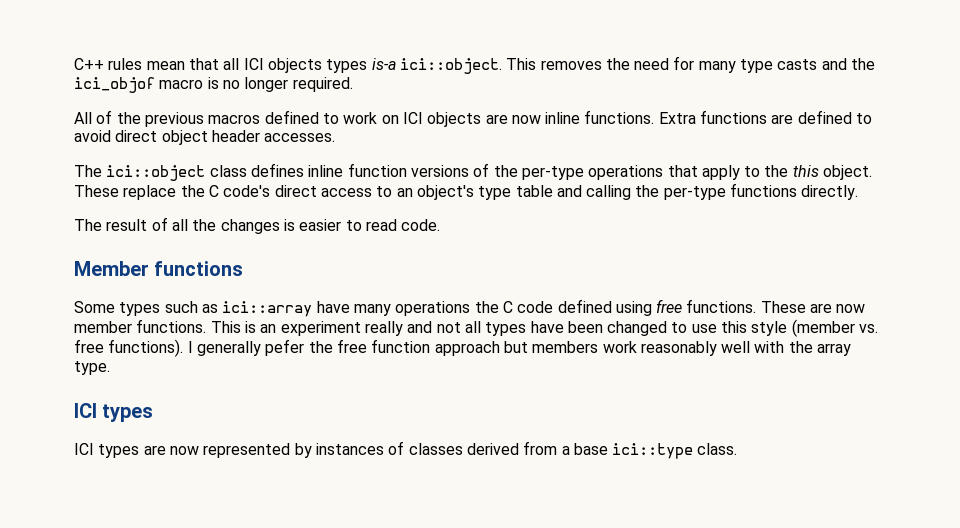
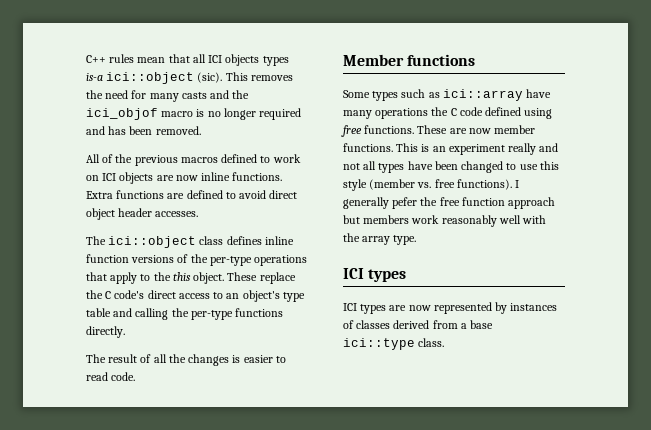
[399,58,502,74] ici::object. -> [106,72,223,84] ici::object (sic).
[740,59,774,73] type -> (179, 97) none
[292,77,353,92] required. -> [259,108,302,120] [86,126,201,135] required and has been removed.

